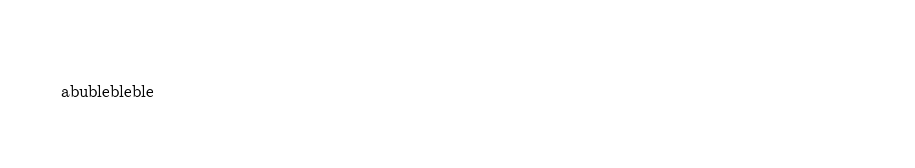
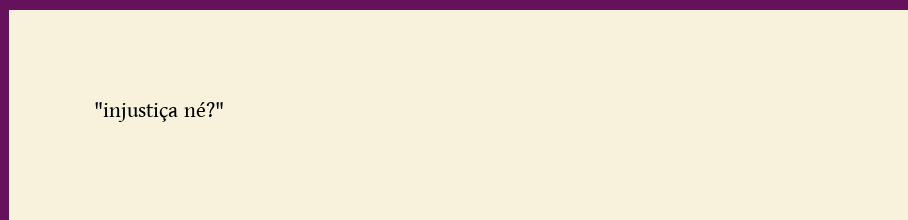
[61,85,154,97] abublebleble -> [94,102,224,122] "injustiça né?"

